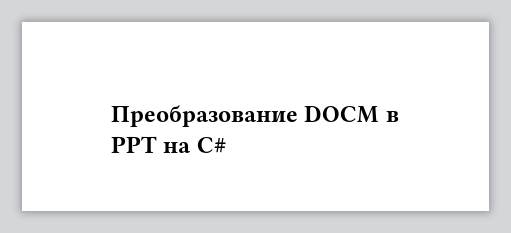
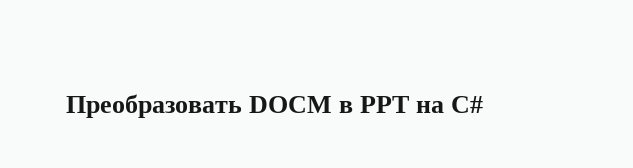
[111,105,298,127] Преобразование -> [66,94,242,118] Преобразовать

